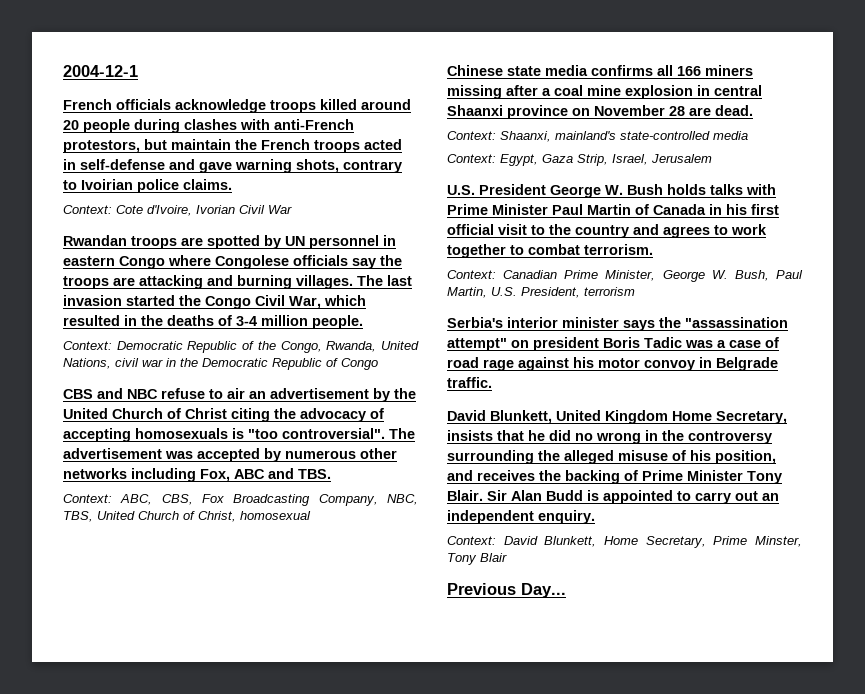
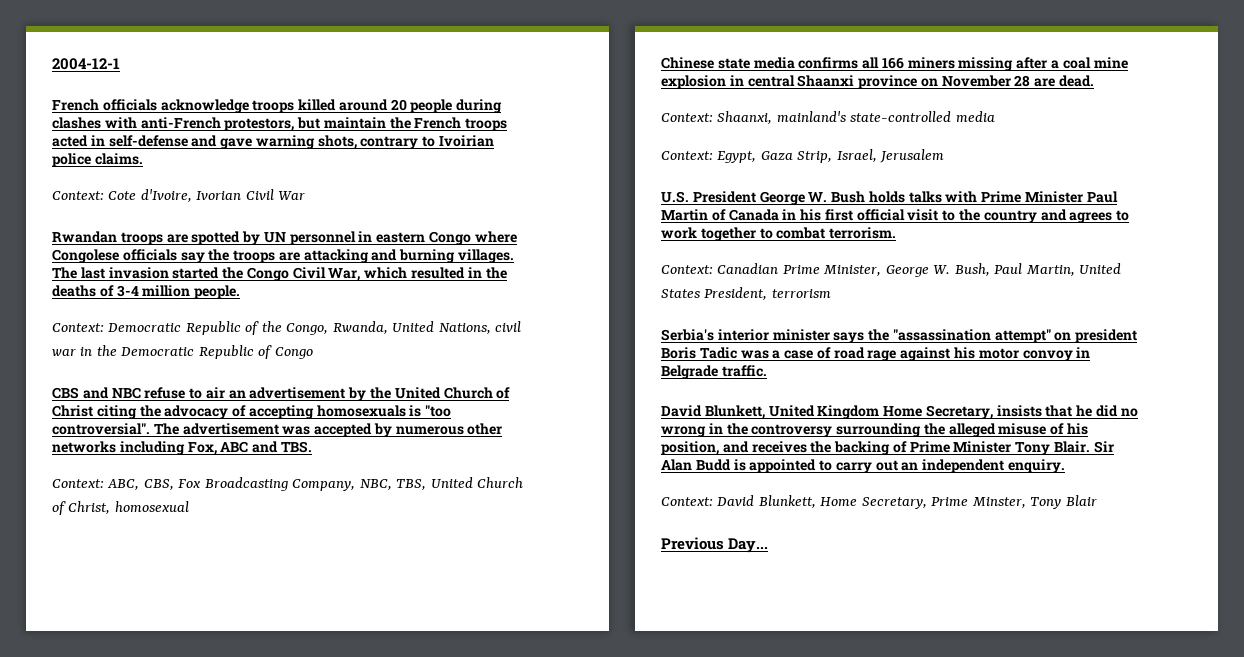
[491,287,517,296] U.S. -> [1079,263,1122,274] [661,289,700,298] United States

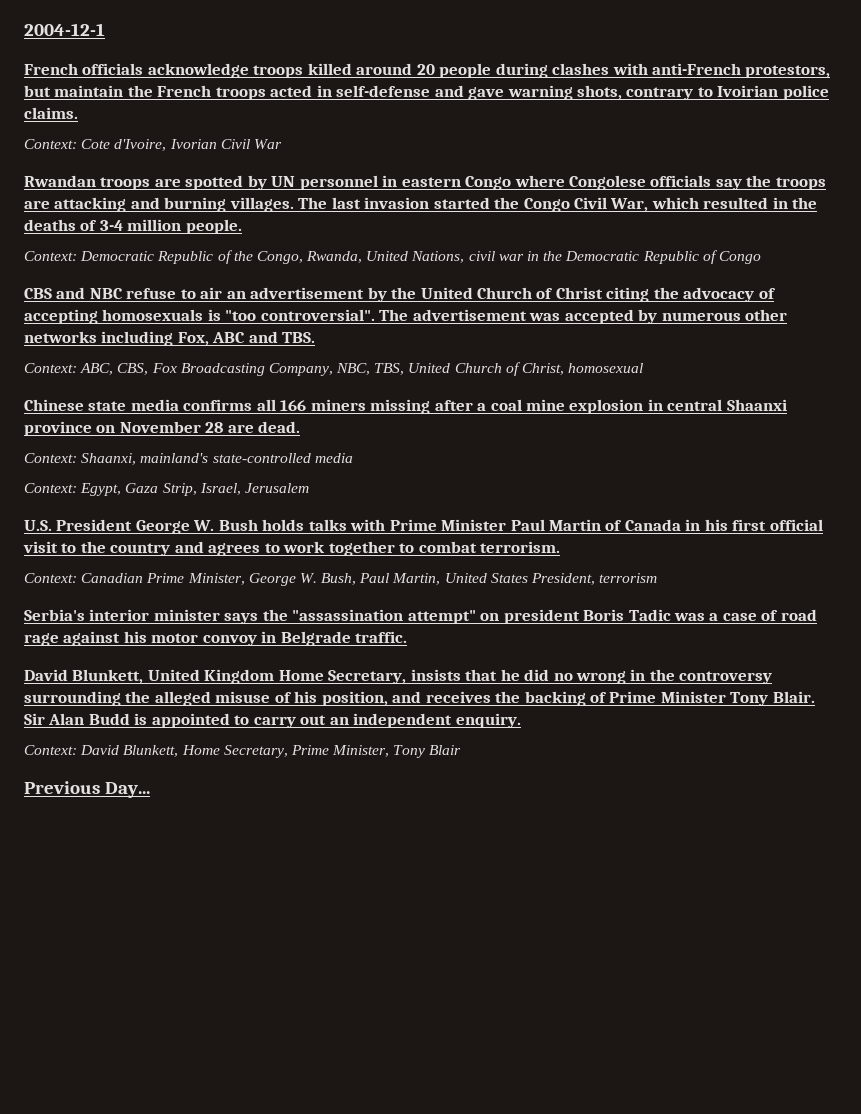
[971,497,1026,509] Minster, -> [332,745,390,757] Minister,

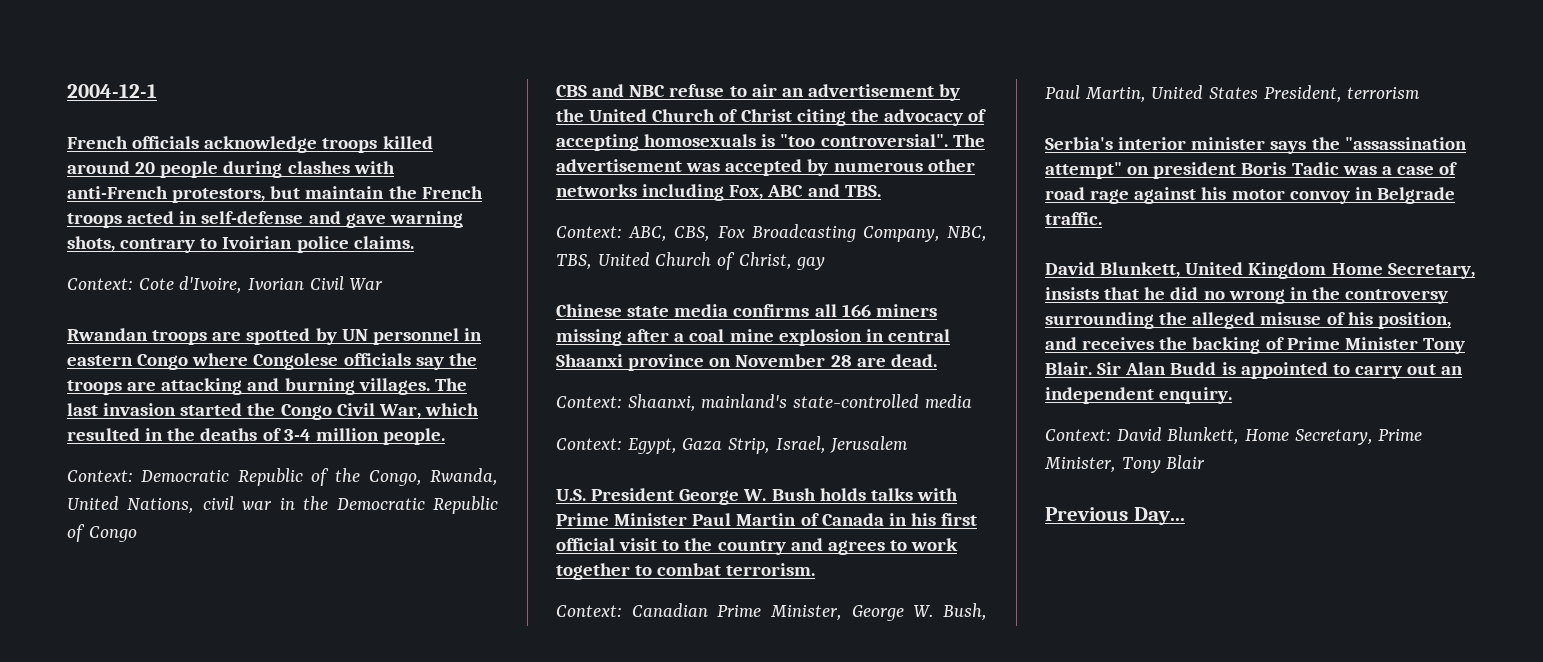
[568,363,644,373] homosexual -> [796,256,826,270] gay

